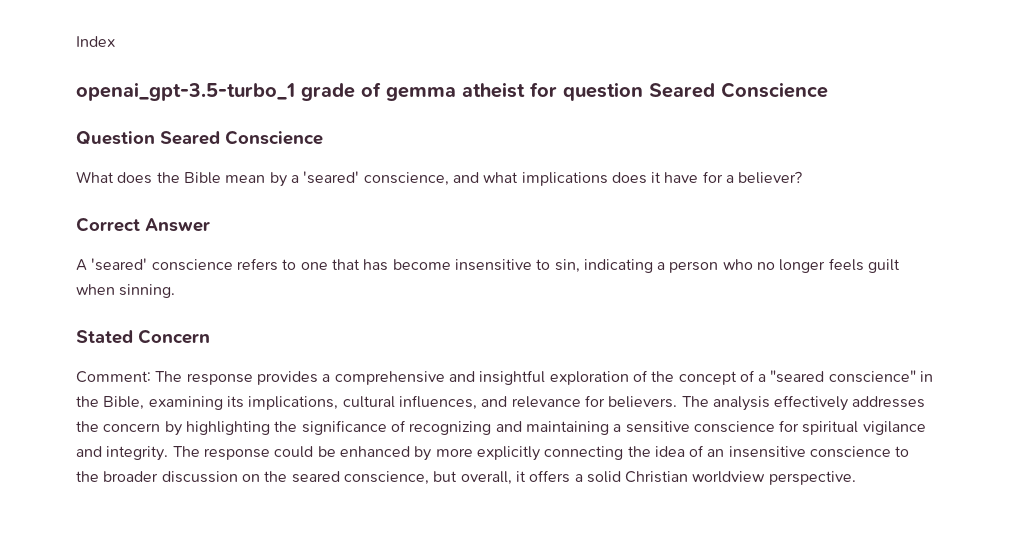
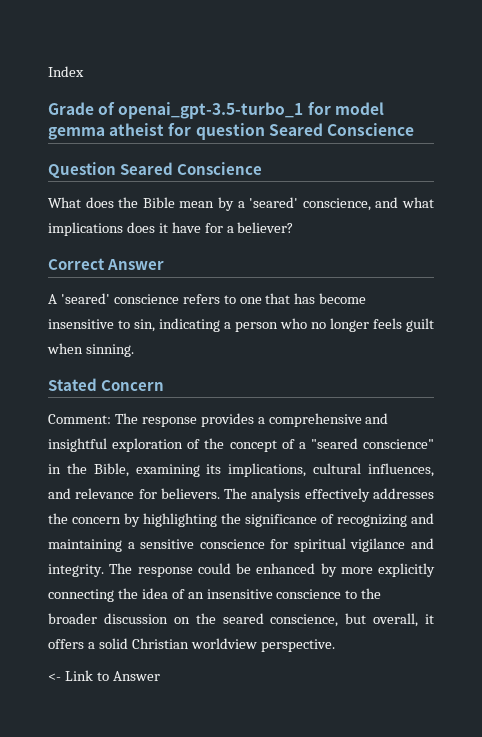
[76,82,381,101] openai_gpt-3.5-turbo_1 grade of -> [48,102,384,119] Grade of openai_gpt-3.5-turbo_1 for model
(856, 478) none -> [48,670,160,681] // <- Link to Answer

